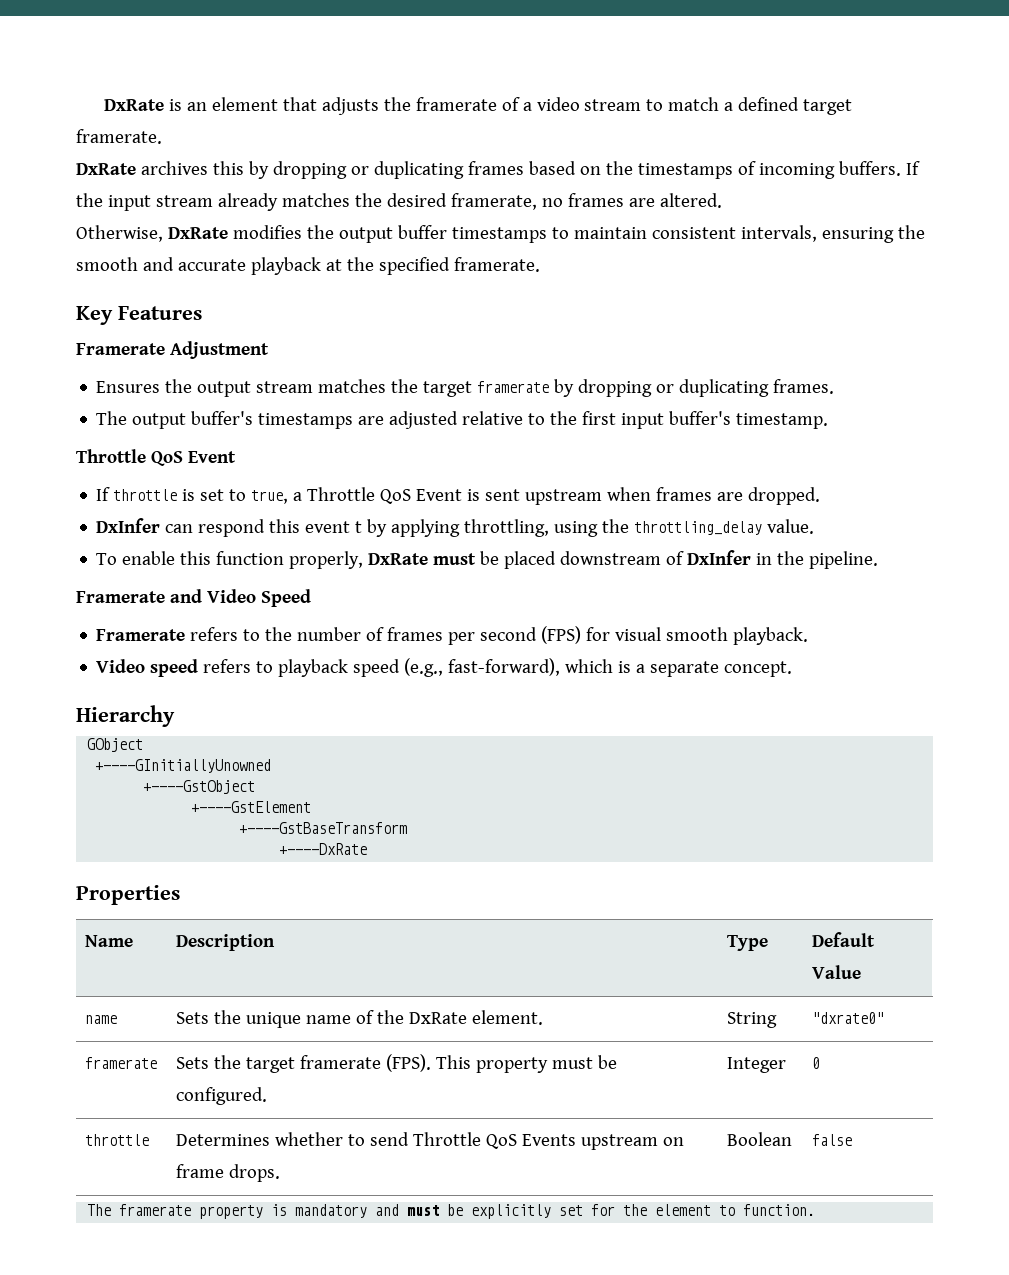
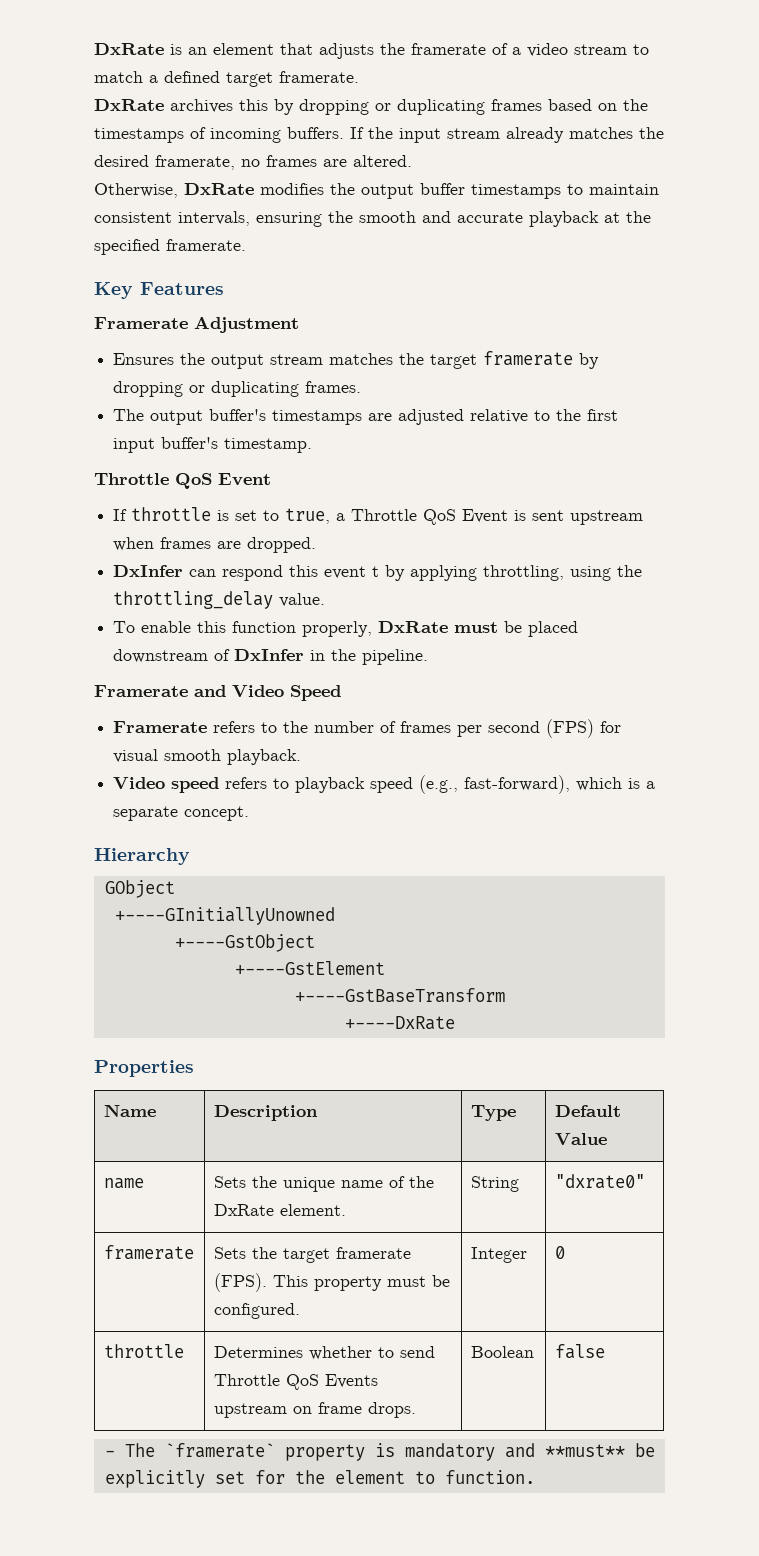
[87,1204,192,1216] The framerate -> [104,1443,275,1458] - The `framerate`
[407,1205,440,1216] must -> [544,1444,625,1457] **must**

